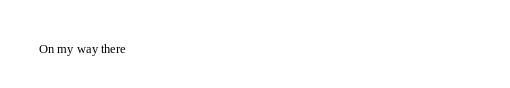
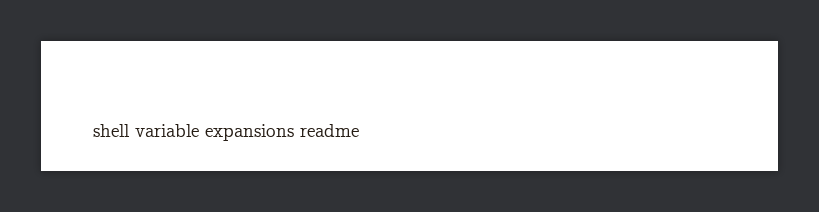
[39,44,127,56] On my way there -> [93,124,359,141] shell variable expansions readme

